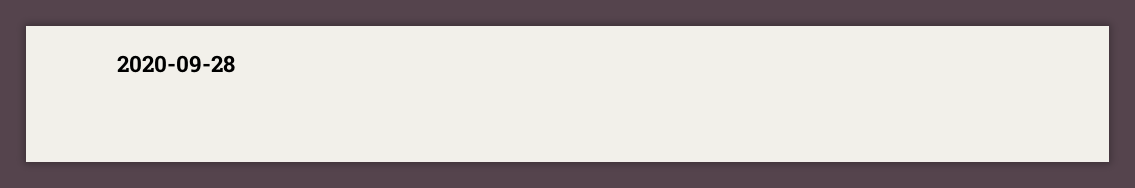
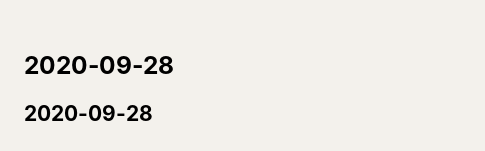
[117,55,235,73] 2020-09-28 -> [24,55,174,74] [24,104,153,121] 2020-09-28 // 2020-09-28

